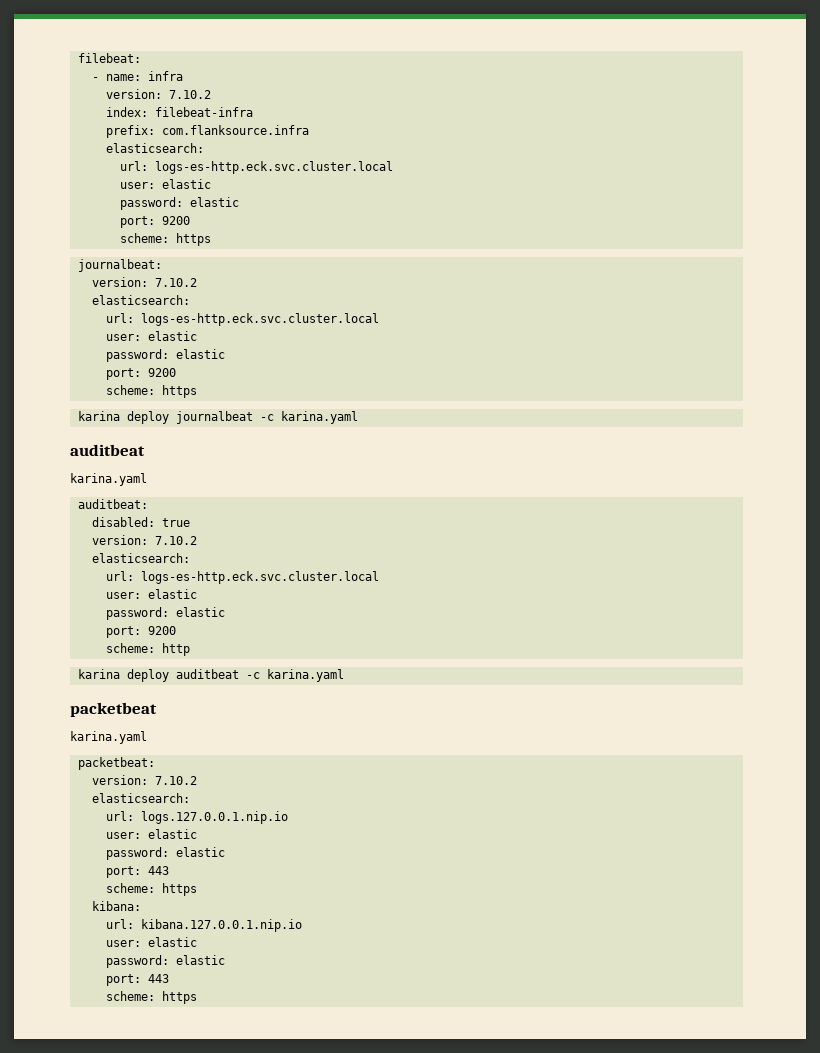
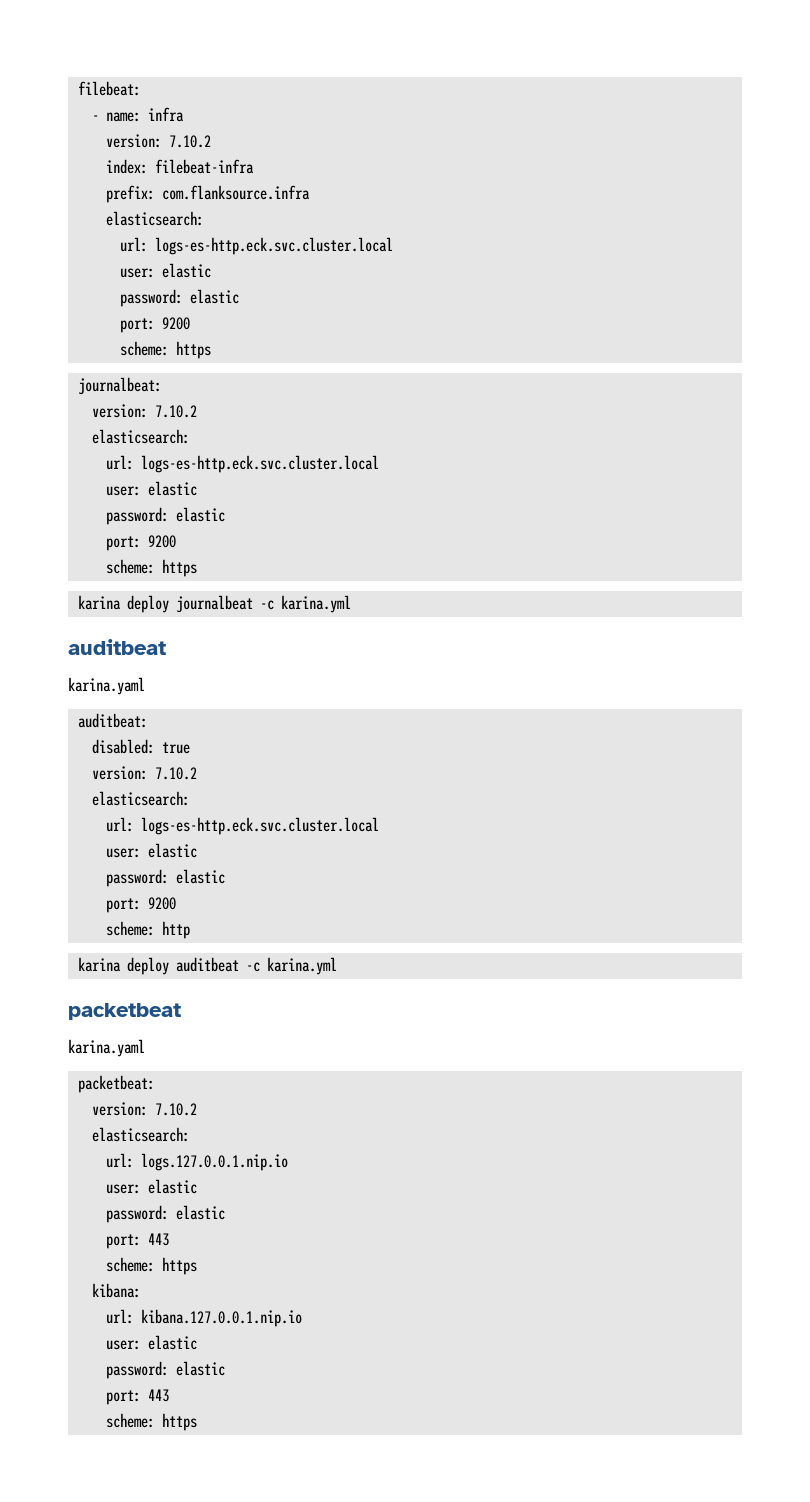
[280,411,358,424] karina.yaml -> [281,595,352,613] karina.yml
[266,669,344,682] karina.yaml -> [267,957,338,975] karina.yml

